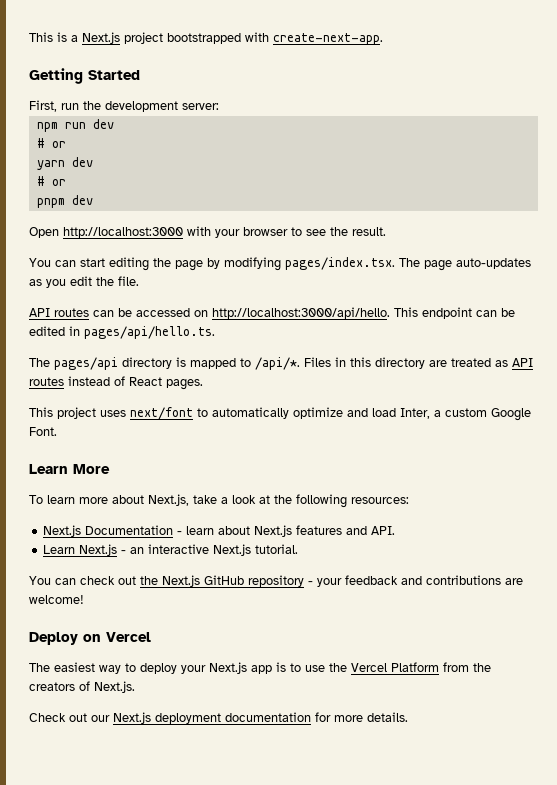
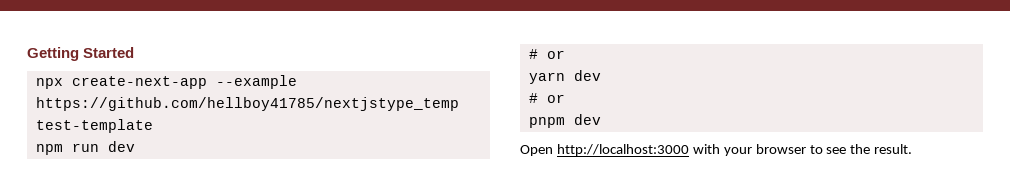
[29,32,383,45] [29,68,140,84] [29,100,219,112] This is a Next.js project bootstrapped with create-next-app. // Getting Started // First, run the development server: -> [27,47,135,61] [35,75,297,89] [35,97,459,111] [35,119,153,133] Getting Started // npx create-next-app --example https://github.com/hellboy41785/nextjstype_temp test-template
[29,257,531,271] [29,276,139,288] [29,307,515,319] [29,326,215,339] [29,357,533,370] [29,376,203,390] [29,407,531,421] [29,427,57,436] [29,464,110,474] [29,494,409,508] [43,525,396,537] [43,544,299,556] [29,575,523,587] [29,595,84,604] [29,632,151,645] [29,662,491,674] [29,681,135,693] [29,712,408,724] // You can start editing the page by modifying pages/index.tsx. The page auto-updates as you edit the file. // API routes can be accessed on http://localhost:3000/api/hello. This endpoint can be edited in pages/api/hello.ts. // The pages/api directory is mapped to /api/*. Files in this directory are treated as API routes instead of React pages. // This project uses next/font to automatically optimize and load Inter, a custom Google Font. // Learn More // To learn more about Next.js, take a look at the following resources: // Next.js Documentation - learn about Next.js features and API. // Learn Next.js - an interactive Next.js tutorial. // You can check out the Next.js GitHub repository - your feedback and contributions are welcome! // Deploy on Vercel // The easiest way to deploy your Next.js app is to use the Vercel Platform from the creators of Next.js. // Check out our Next.js deployment documentation for more details. -> (913, 149) none

